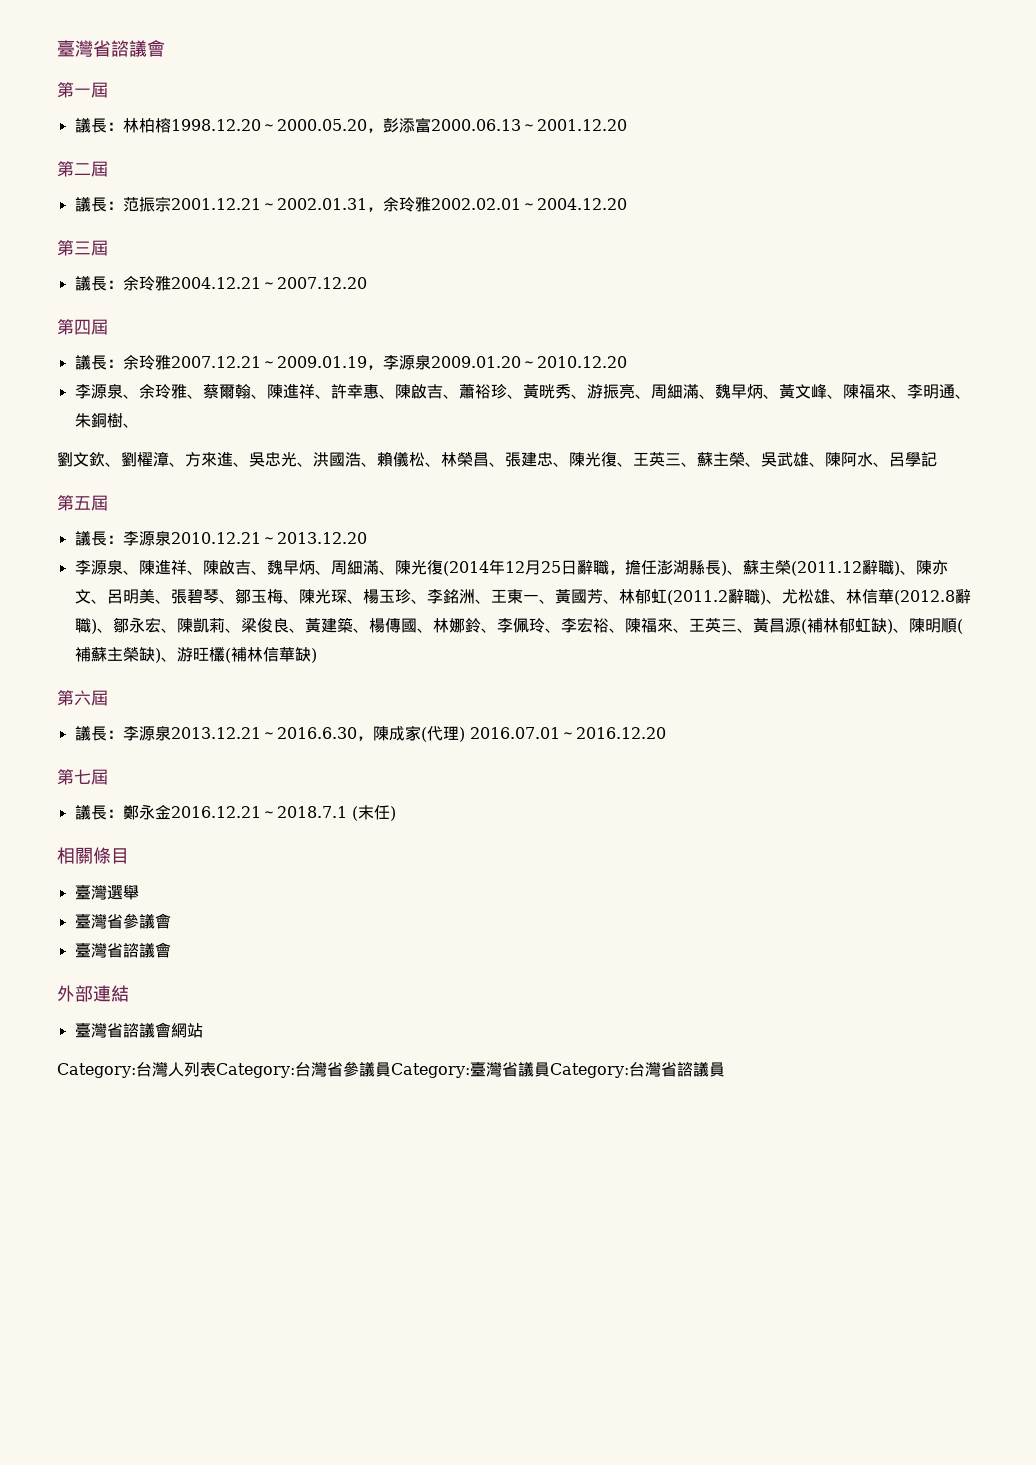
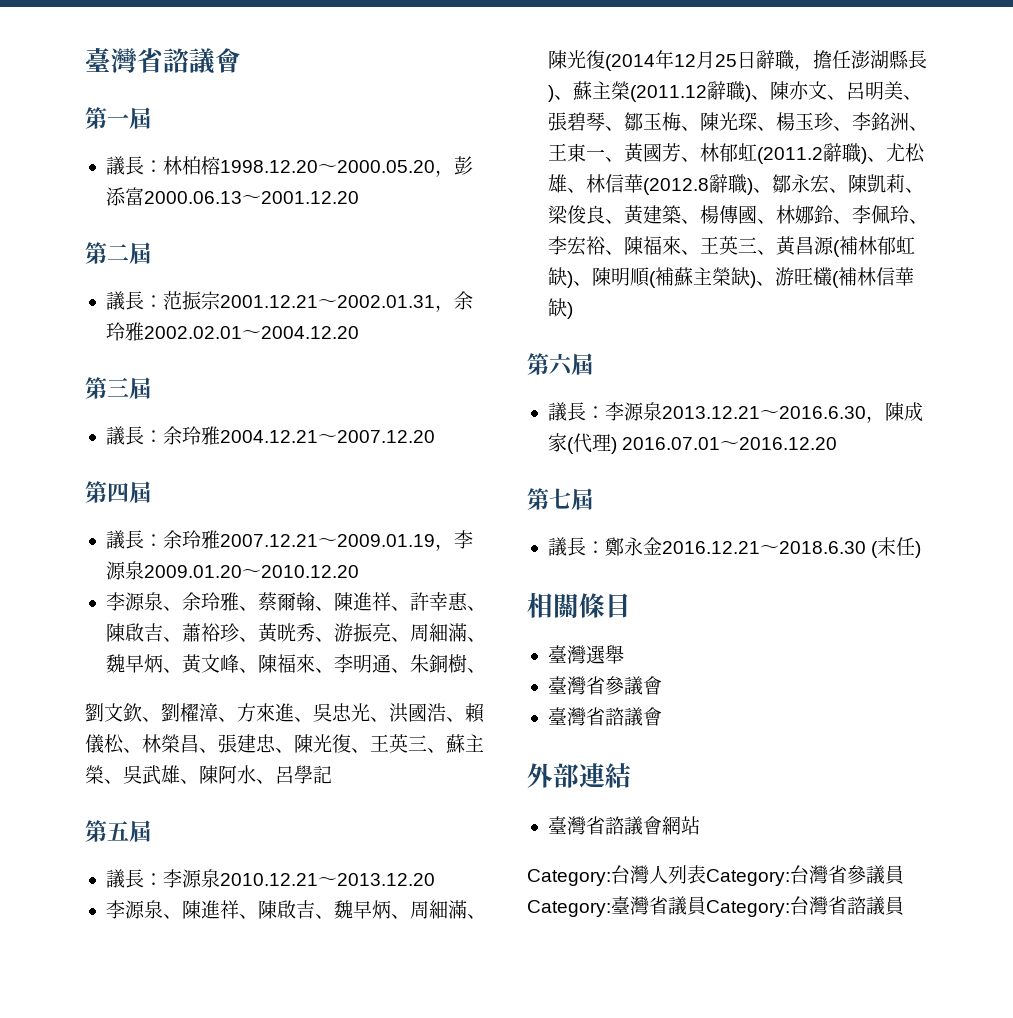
[276,806,347,818] 2018.7.1 -> [778,541,866,554] 2018.6.30

